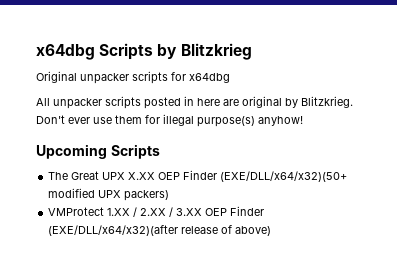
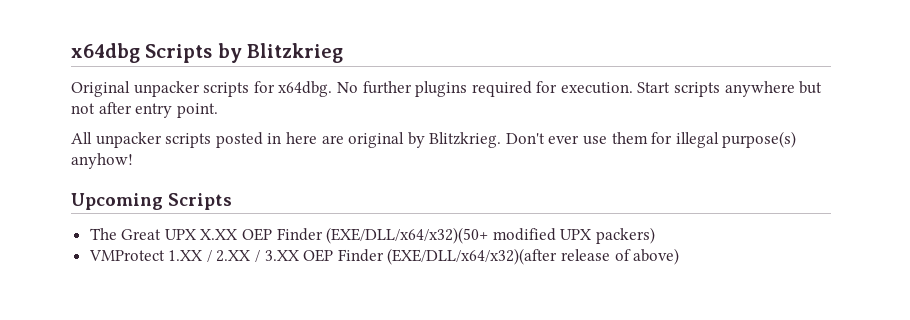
[189,73,230,83] x64dbg -> [278,81,823,97] [71,102,218,118] x64dbg. No further plugins required for execution. Start scripts anywhere but not after entry point.

